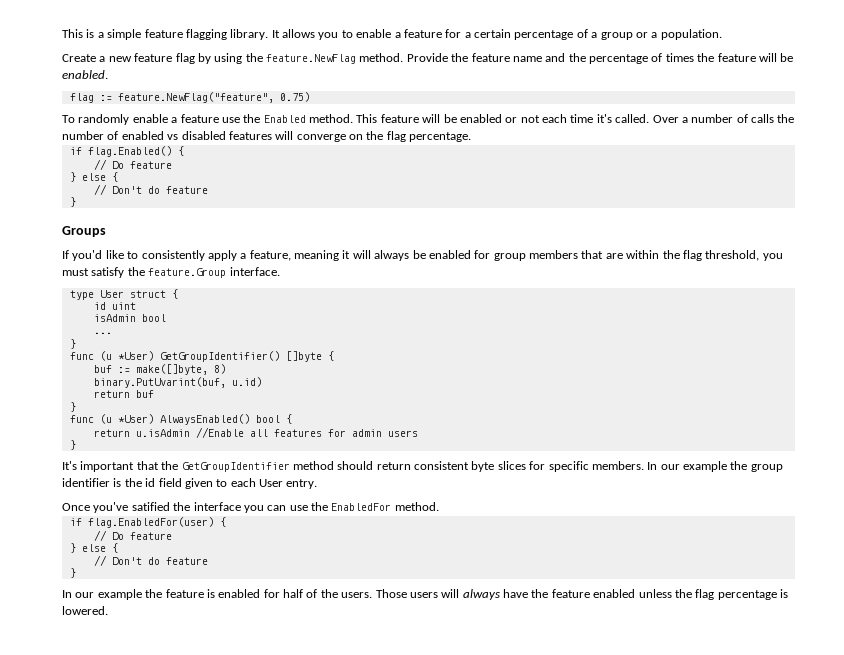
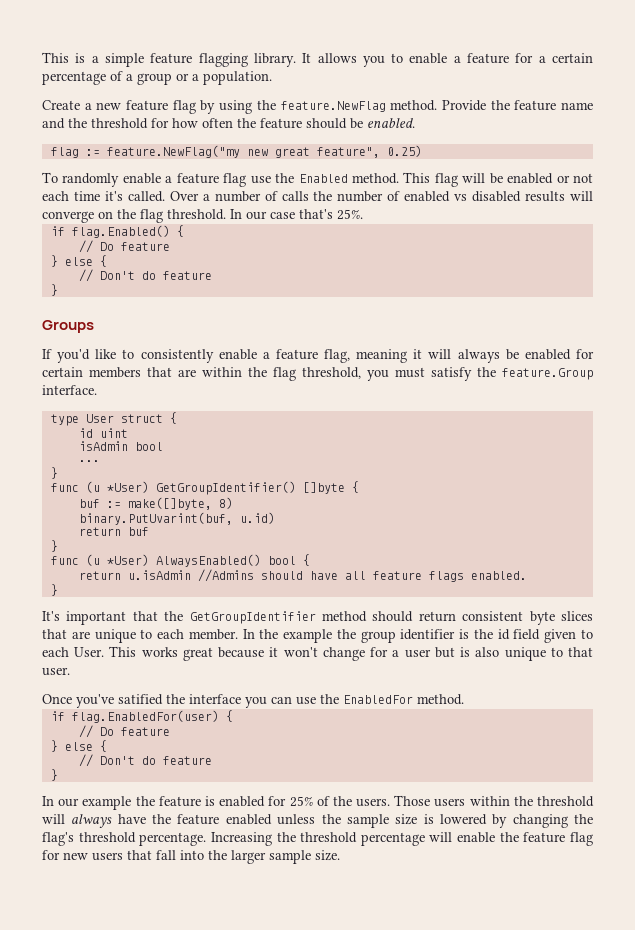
[589,53,777,64] percentage of times the feature will -> [91,118,347,129] threshold for how often the feature should
[117,92,310,103] feature.NewFlag("feature", 0.75) -> [106,145,422,158] feature.NewFlag("my new great feature", 0.25)
(219, 118) none -> [223,173,247,187] flag
[380,114,419,123] feature -> [434,173,458,187] flag
[228,131,272,140] features -> [525,191,566,202] results
[409,132,472,142] percentage. -> [167,209,363,220] threshold. In our case that's 25%.
[207,250,291,261] apply a feature, -> [218,349,351,363] enable a feature flag,
[493,253,526,261] group -> [42,367,83,377] certain
[195,427,418,438] //Enable all features for admin users -> [197,569,527,582] //Admins should have all feature flags enabled.
[529,461,680,472] for specific members. In our -> [42,629,279,643] that are unique to each member. In the
[259,479,318,489] User entry. -> [74,646,594,661] [42,667,70,676] User. This works great because it won't change for a user but is also unique to that user.
[283,589,303,598] half -> [289,796,313,807] 25%
(438, 595) none -> [469,796,594,807] within the threshold
[695,589,788,600] [62,606,108,615] flag percentage is lowered. -> [346,814,593,828] [42,832,593,846] [42,850,340,864] sample size is lowered by changing the flag's threshold percentage. Increasing the threshold percentage will enable the feature flag for new users that fall into the larger sample size.

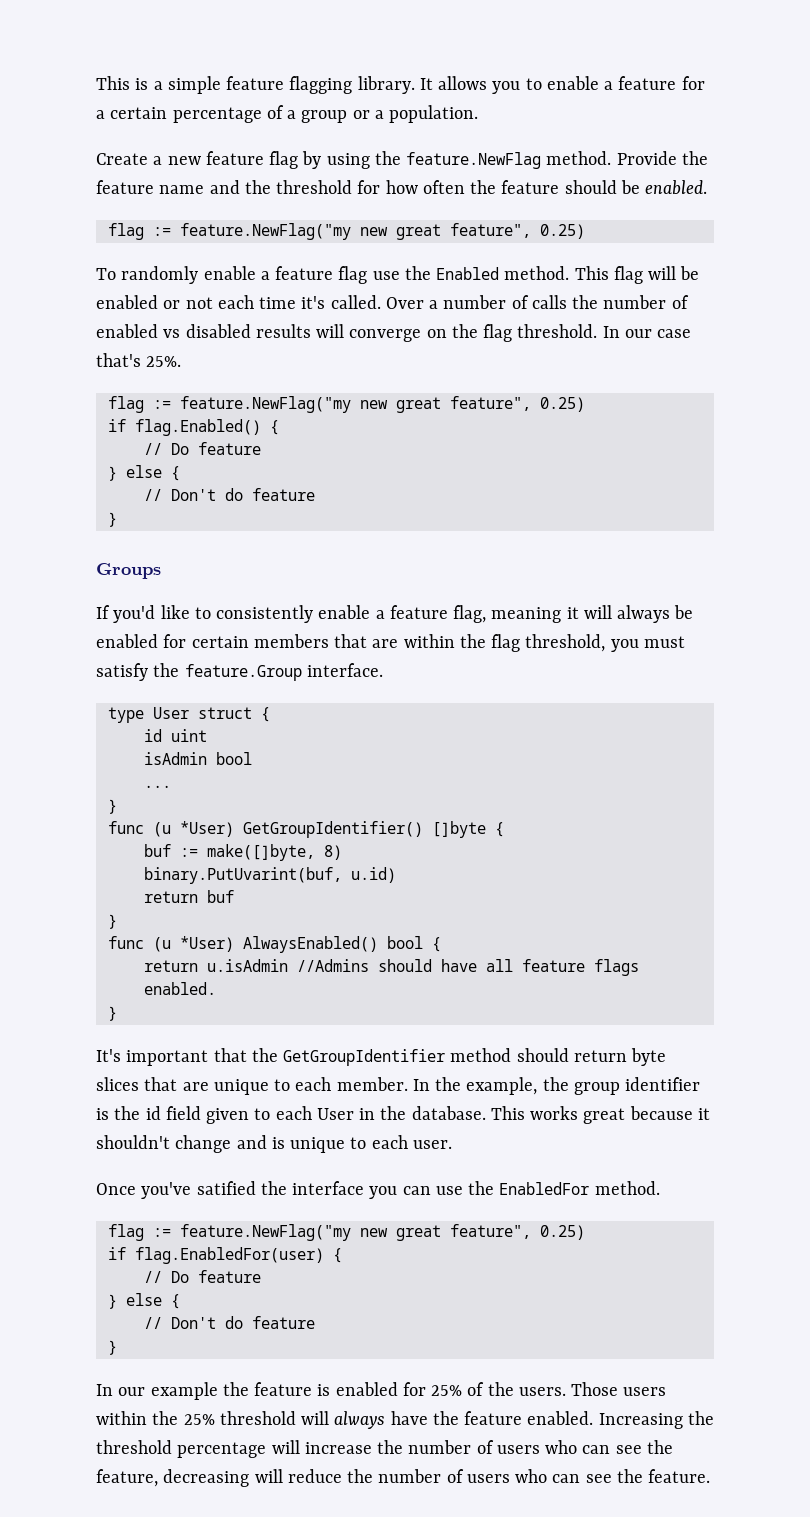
(363, 214) none -> [107,396,585,413] // flag := feature.NewFlag("my new great feature", 0.25)
[462,611,524,621] consistent -> (627, 1056) none
[283,629,333,643] example -> [466,1077,538,1095] example,
[74,647,105,657] User. -> [316,1106,486,1120] User in the database.
[283,647,594,661] won't change for a user but is also unique to that -> [96,1135,408,1153] shouldn't change and is unique to each
(464, 699) none -> [107,1224,585,1241] // flag := feature.NewFlag("my new great feature", 0.25)
(533, 801) none -> [183,1414,215,1425] 25%
[225,814,593,828] [42,832,207,846] enabled unless the sample size is lowered by changing the flag's threshold percentage. -> [527,1411,594,1425] enabled.
[457,832,593,846] [42,850,340,864] enable the feature flag for new users that fall into the larger sample size. -> [304,1440,673,1454] [96,1469,711,1487] increase the number of users who can see the feature, decreasing will reduce the number of users who can see the feature.

